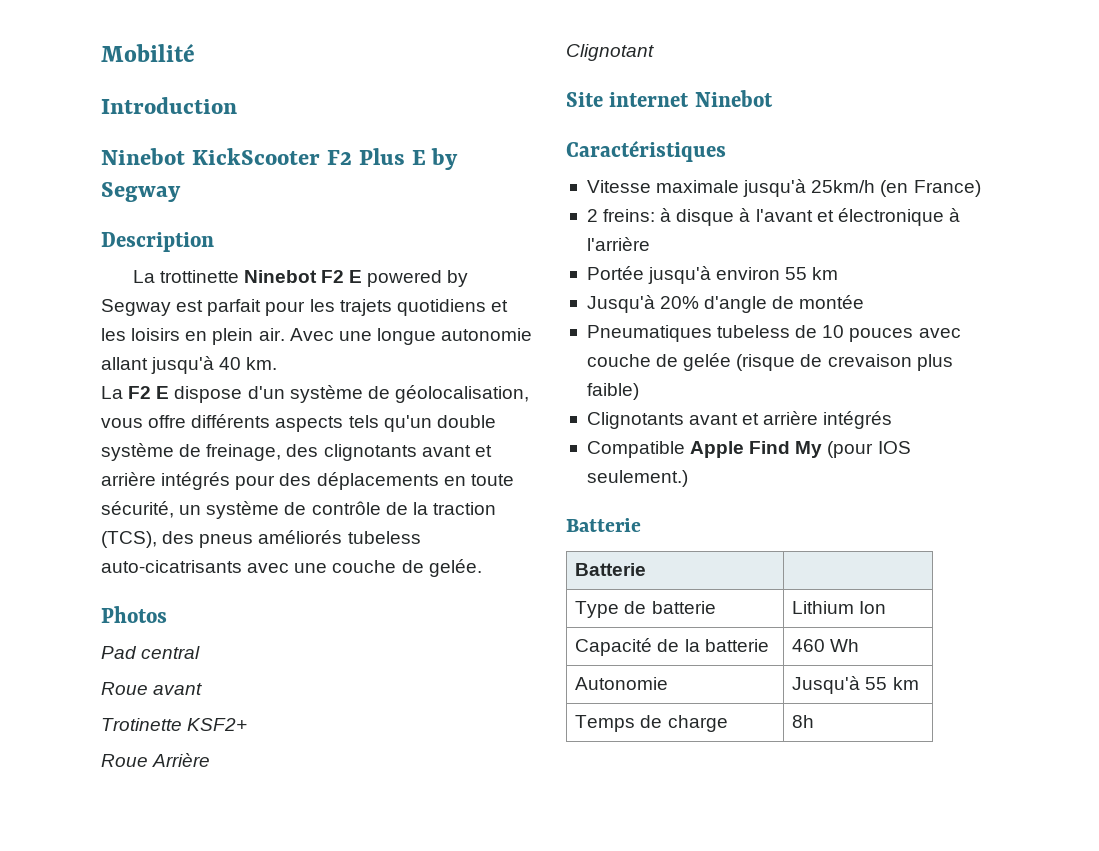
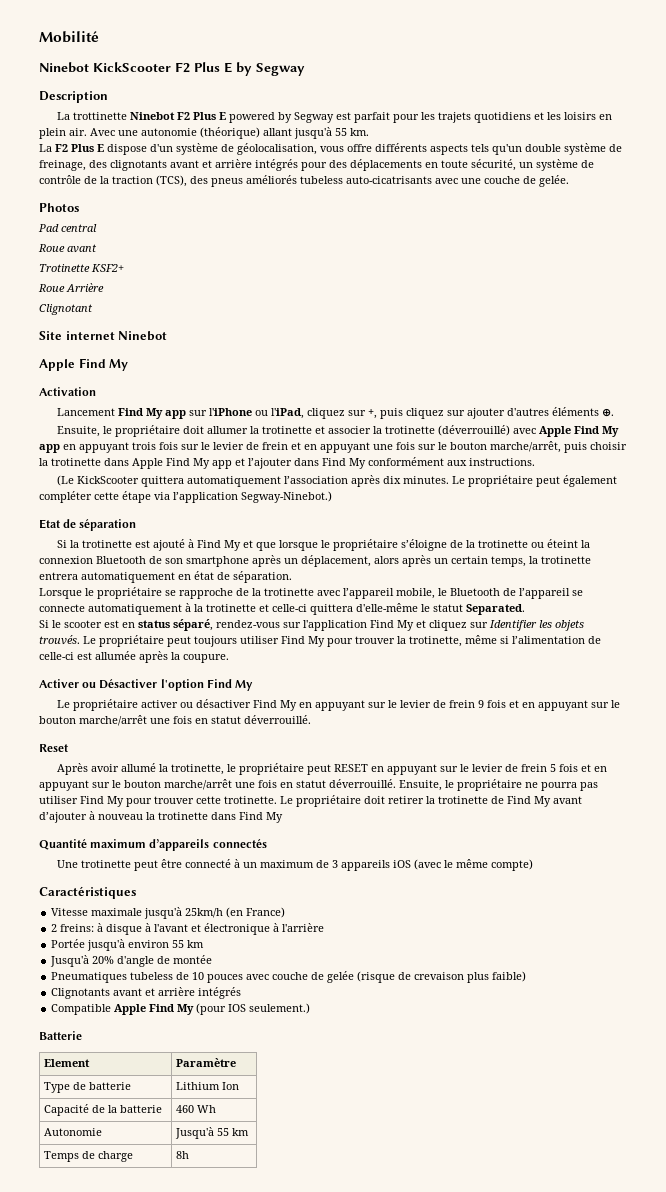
[101,97,237,114] // Introduction -> (99, 37) none
(345, 276) none -> [192,112,216,120] Plus
[376,328,533,345] longue autonomie -> [141,127,260,139] autonomie (théorique)
[219,357,242,370] 40 -> [335,128,347,136] 55
(152, 392) none -> [71,144,94,152] Plus
(773, 98) none -> [39,358,129,371] [39,387,96,396] [56,407,614,419] [56,425,619,437] [39,441,627,453] [39,457,535,469] [56,475,617,487] [39,491,332,503] [39,519,137,531] [56,539,590,551] [39,555,591,567] [39,571,292,583] [39,587,583,599] [39,603,525,615] [39,619,584,631] [39,635,601,647] [39,651,229,663] [39,679,254,691] [56,699,620,711] [39,715,311,726] [39,744,69,752] [56,763,607,775] [39,779,598,791] [39,795,582,807] [39,811,283,823] [39,839,267,851] [56,859,533,871] // Apple Find My // Activation // Lancement Find My app sur l'iPhone ou l'iPad, cliquez sur +, puis cliquez sur ajouter d'autres éléments ⊕. // Ensuite, le propriétaire doit allumer la trotinette et associer la trotinette (déverrouillé) avec Apple Find My app en appuyant trois fois sur le levier de frein et en appuyant une fois sur le bouton marche/arrêt, puis choisir la trotinette dans Apple Find My app et l’ajouter dans Find My conformément aux instructions. // (Le KickScooter quittera automatiquement l’association après dix minutes. Le propriétaire peut également compléter cette étape via l’application Segway-Ninebot.) // Etat de séparation // Si la trotinette est ajouté à Find My et que lorsque le propriétaire s’éloigne de la trotinette ou éteint la connexion Bluetooth de son smartphone après un déplacement, alors après un certain temps, la trotinette entrera automatiquement en état de séparation. // Lorsque le propriétaire se rapproche de la trotinette avec l’appareil mobile, le Bluetooth de l’appareil se connecte automatiquement à la trotinette et celle-ci quittera d'elle-même le statut Separated. // Si le scooter est en status séparé, rendez-vous sur l'application Find My et cliquez sur Identifier les objets trouvés. Le propriétaire peut toujours utiliser Find My pour trouver la trotinette, même si l’alimentation de celle-ci est allumée après la coupure. // Activer ou Désactiver l'option Find My // Le propriétaire activer ou désactiver Find My en appuyant sur le levier de frein 9 fois et en appuyant sur le bouton marche/arrêt une fois en statut déverrouillé. // Reset // Après avoir allumé la trotinette, le propriétaire peut RESET en appuyant sur le levier de frein 5 fois et en appuyant sur le bouton marche/arrêt une fois en statut déverrouillé. Ensuite, le propriétaire ne pourra pas utiliser Find My pour trouver cette trotinette. Le propriétaire doit retirer la trotinette de Find My avant d’ajouter à nouveau la trotinette dans Find My // Quantité maximum d’appareils connectés // Une trotinette peut être connecté à un maximum de 3 appareils iOS (avec le même compte)
[575,563,647,576] Batterie | -> [44,1059,91,1067] [176,1058,237,1067] Element | Paramètre

